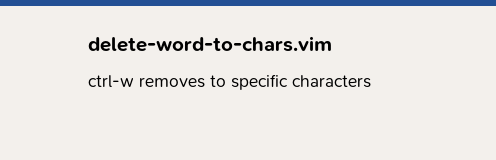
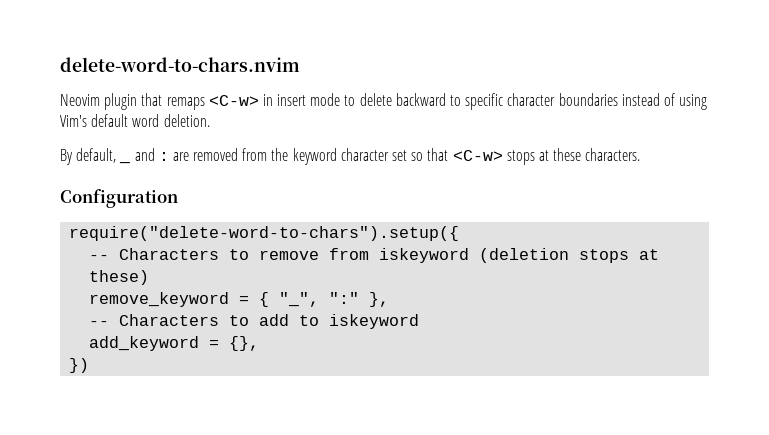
[88,36,332,52] [88,74,371,90] delete-word-to-chars.vim // ctrl-w removes to specific characters -> [60,57,300,72] [60,93,708,110] [60,114,210,127] [60,148,131,165] [134,148,641,165] [60,189,178,208] [69,226,460,241] [89,248,660,263] [89,270,150,285] [89,292,390,307] [89,314,420,329] [89,336,260,351] [69,358,90,373] delete-word-to-chars.nvim // Neovim plugin that remaps <C-w> in insert mode to delete backward to specific character boundaries instead of using Vim's default word deletion. // By default, _ and : are removed from the keyword character set so that <C-w> stops at these characters. // Configuration // require("delete-word-to-chars").setup({ // -- Characters to remove from iskeyword (deletion stops at these) // remove_keyword = { "_", ":" }, // -- Characters to add to iskeyword // add_keyword = {}, // })

